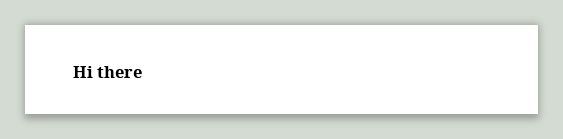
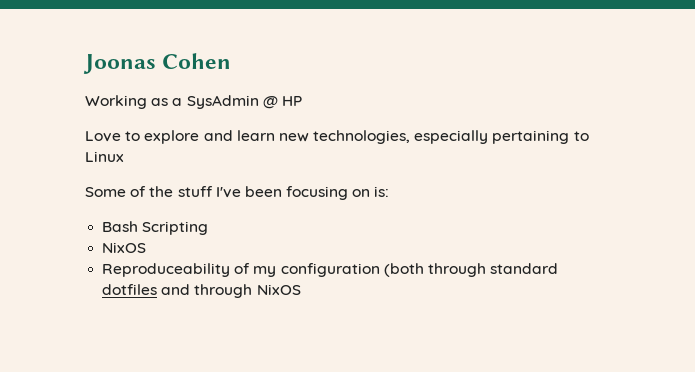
[73,66,143,78] Hi there -> [83,53,232,74] [85,95,302,109] [85,130,589,144] [85,151,124,162] [85,186,390,200] [102,221,209,235] [102,242,147,253] [102,263,559,277] [102,284,301,298] Joonas Cohen // Working as a SysAdmin @ HP // Love to explore and learn new technologies, especially pertaining to Linux // Some of the stuff I've been focusing on is: // Bash Scripting // NixOS // Reproduceability of my configuration (both through standard dotfiles and through NixOS

